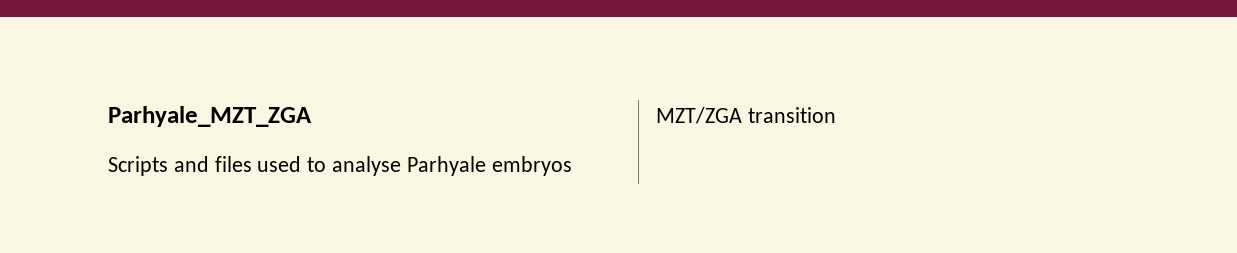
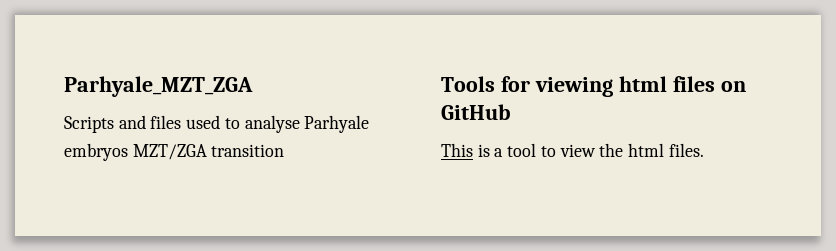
(836, 115) none -> [441,76,746,97] [441,104,511,120] [441,143,704,157] // Tools for viewing html files on GitHub // This is a tool to view the html files.

